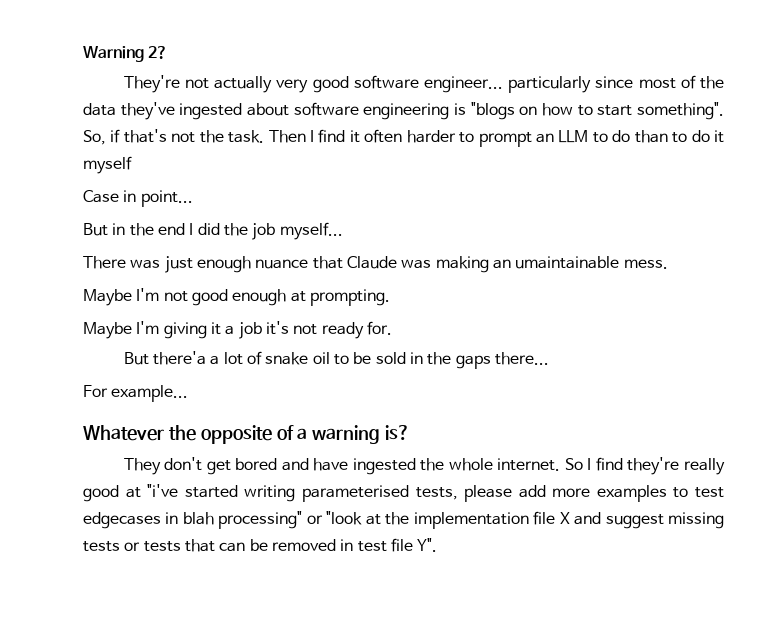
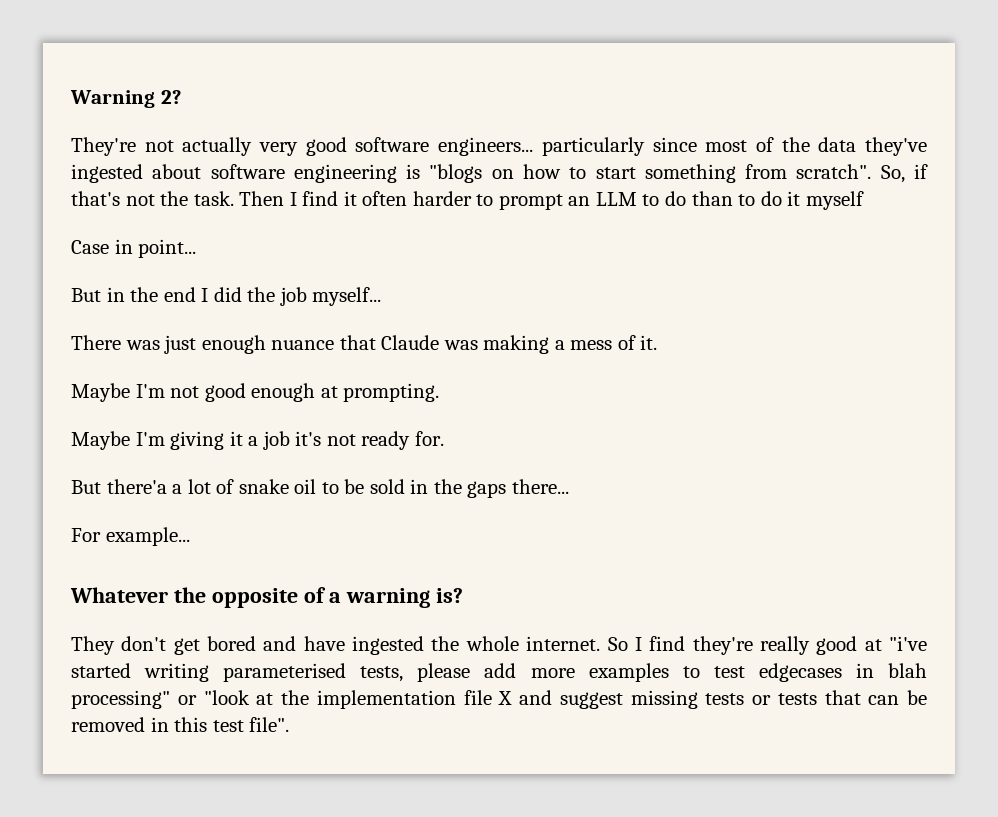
[423,76,503,93] engineer... -> [438,137,534,156] engineers...
[637,102,725,120] something". -> [644,164,872,183] something from scratch".
[492,256,668,269] an umaintainable mess. -> [554,335,658,350] a mess of it.
[357,538,438,552] test file Y". -> [174,717,290,732] this test file".

